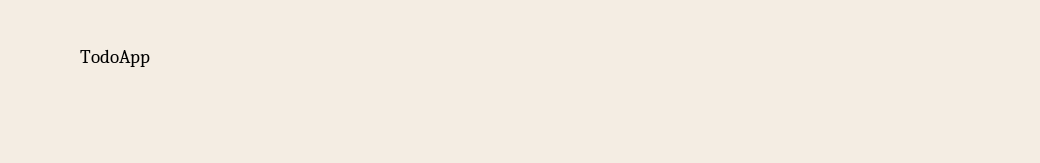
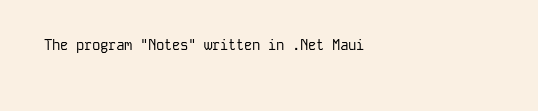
[80,49,150,67] TodoApp -> [44,39,364,53] The program "Notes" written in .Net Maui

